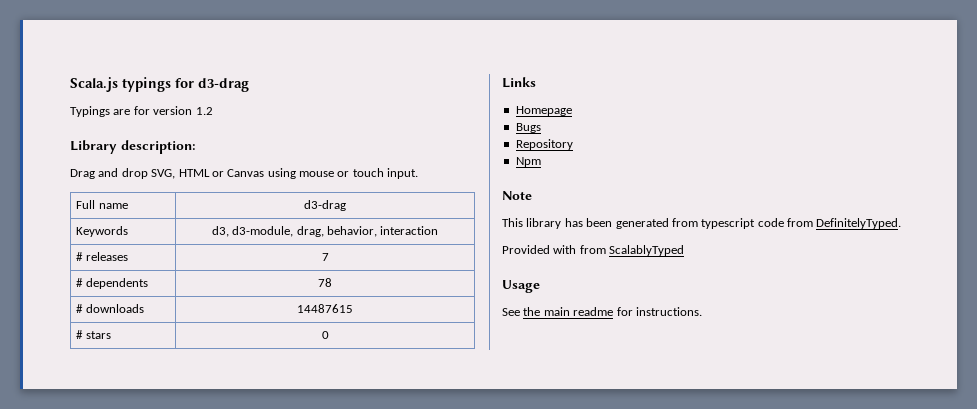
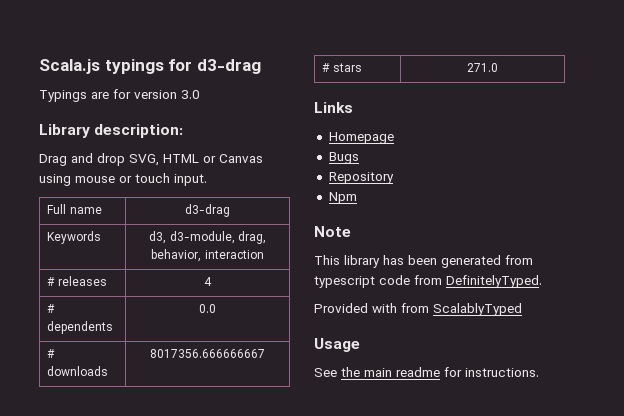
[195,107,213,115] 1.2 -> [181,90,200,99] 3.0
[321,253,329,261] 7 -> [204,277,212,286] 4
[318,278,332,287] 78 -> [199,304,216,313] 0.0
[297,304,353,313] 14487615 -> [150,349,265,358] 8017356.666666667
[321,331,329,339] 0 -> [467,63,498,72] 271.0

